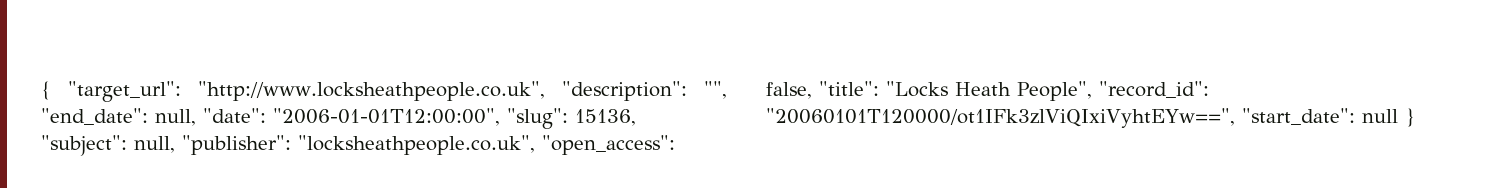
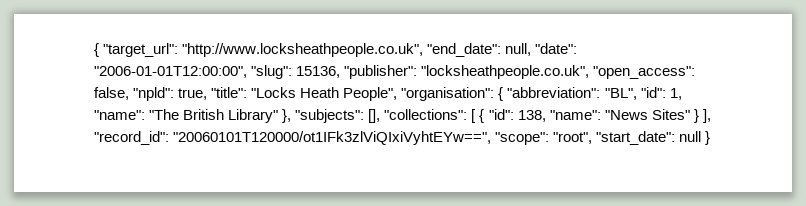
[561,81,727,101] "description": "", -> (424, 50) none
[41,135,175,156] "subject": null, -> (341, 72) none
(812, 90) none -> [133,87,208,101] "npld": true,
[1098,81,1209,98] [766,108,1235,128] "record_id": "20060101T120000/ot1IFk3zlViQIxiVyhtEYw==", -> [401,87,682,101] [94,109,711,123] [94,131,593,145] "organisation": { "abbreviation": "BL", "id": 1, "name": "The British Library" }, "subjects": [], "collections": [ { "id": 138, "name": "News Sites" } ], "record_id": "20060101T120000/ot1IFk3zlViQIxiVyhtEYw==", "scope": "root",

